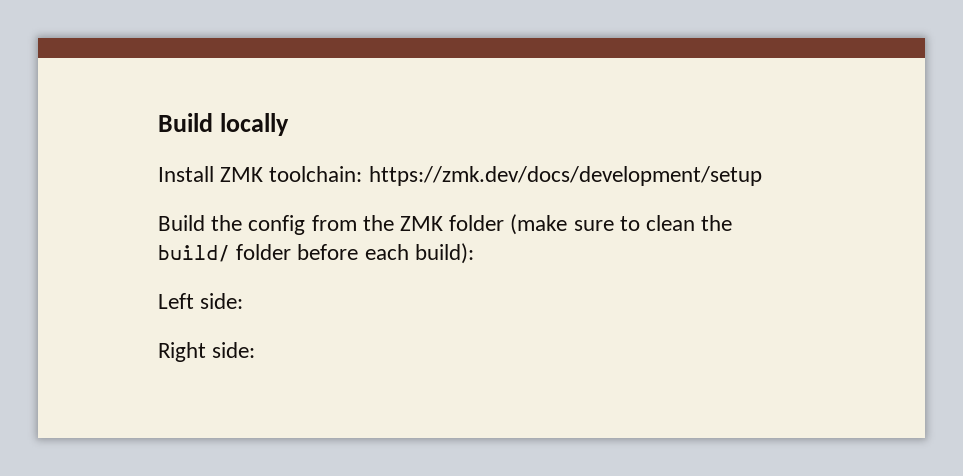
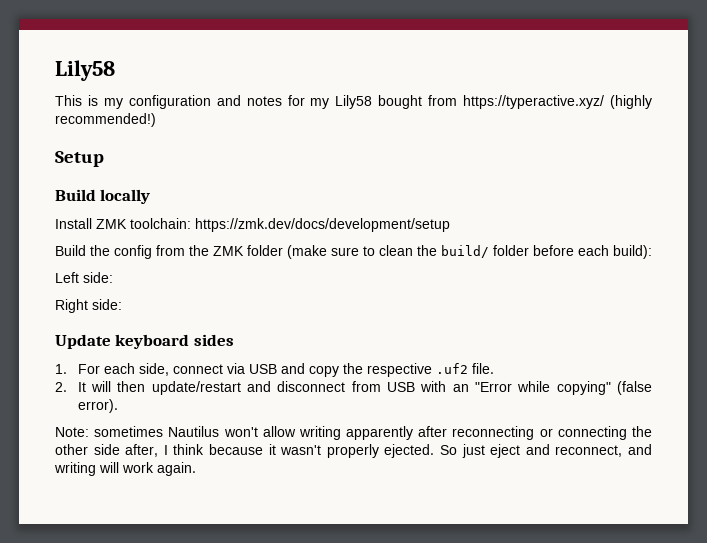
(158, 122) none -> [55,60,115,81] [55,95,652,109] [55,113,156,127] [55,151,104,167] Lily58 // This is my configuration and notes for my Lily58 bought from https://typeractive.xyz/ (highly recommended!) // Setup //
(256, 350) none -> [55,334,234,349] [55,363,494,377] [55,381,652,395] [77,399,118,413] [55,426,652,440] [55,444,653,458] [54,462,196,476] // Update keyboard sides // 1. For each side, connect via USB and copy the respective .uf2 file. // 2. It will then update/restart and disconnect from USB with an "Error while copying" (false error). // Note: sometimes Nautilus won't allow writing apparently after reconnecting or connecting the other side after, I think because it wasn't properly ejected. So just eject and reconnect, and writing will work again.

